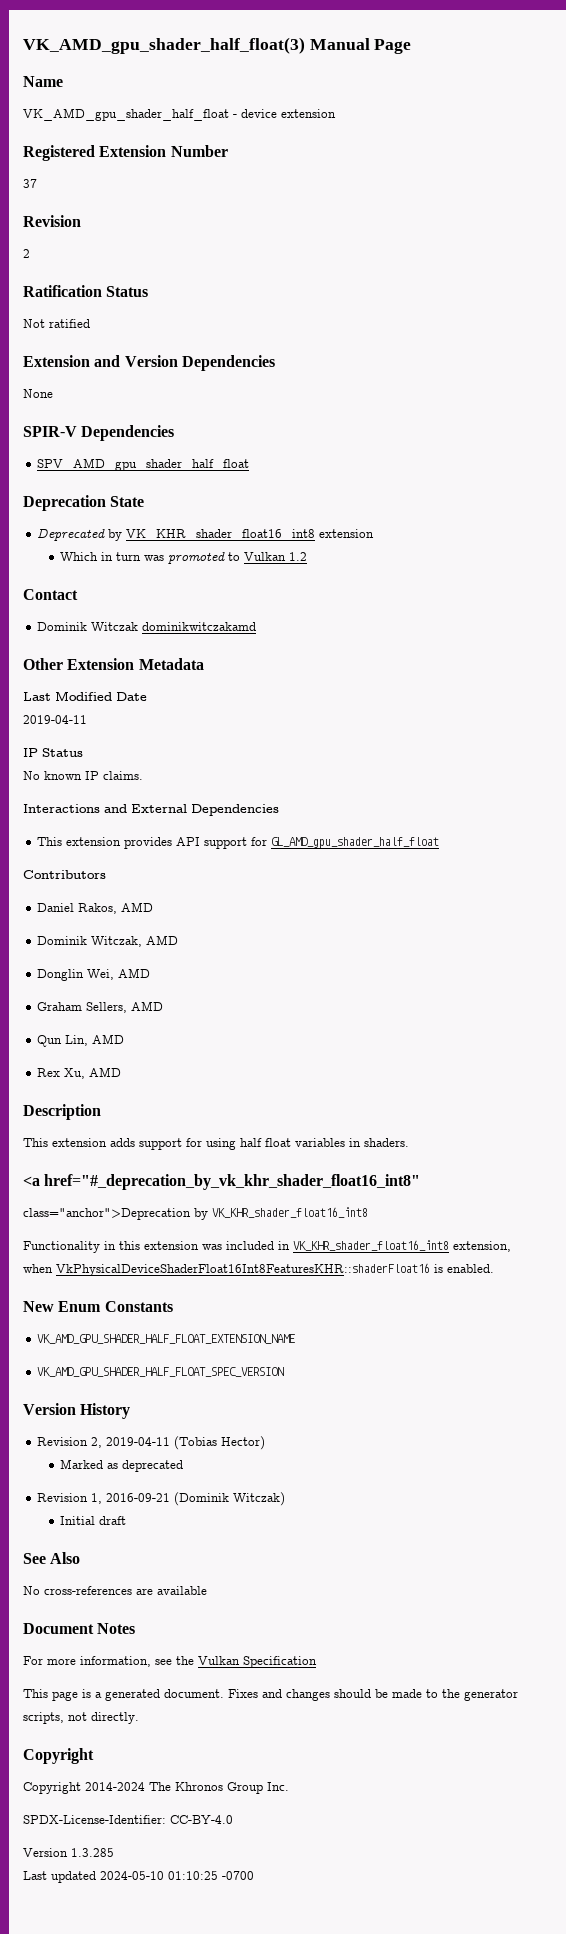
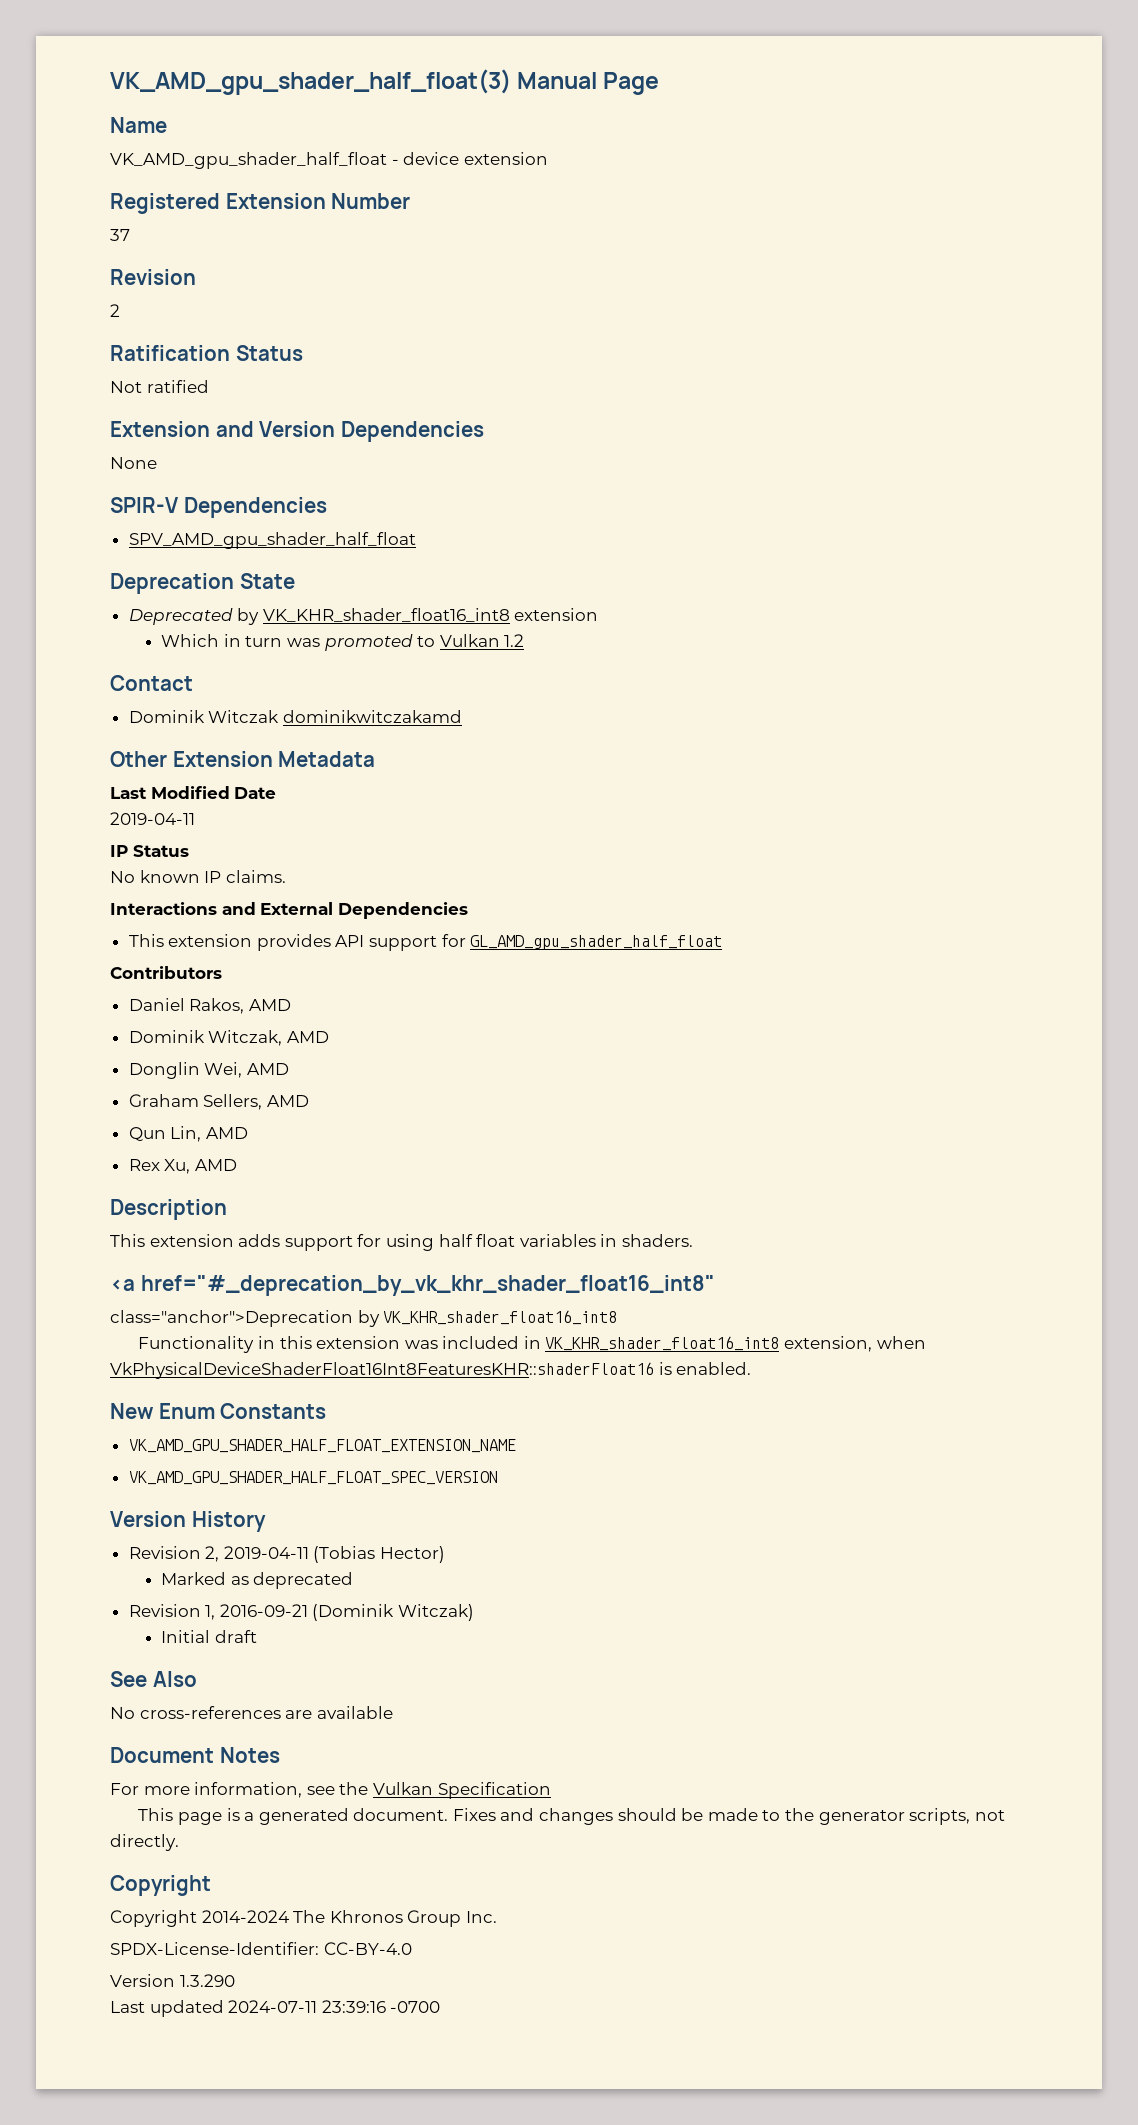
[71,1848,114,1857] 1.3.285 -> [179,1974,235,1987] 1.3.290
[100,1871,218,1880] 2024-05-10 01:10:25 -> [228,2000,386,2013] 2024-07-11 23:39:16

